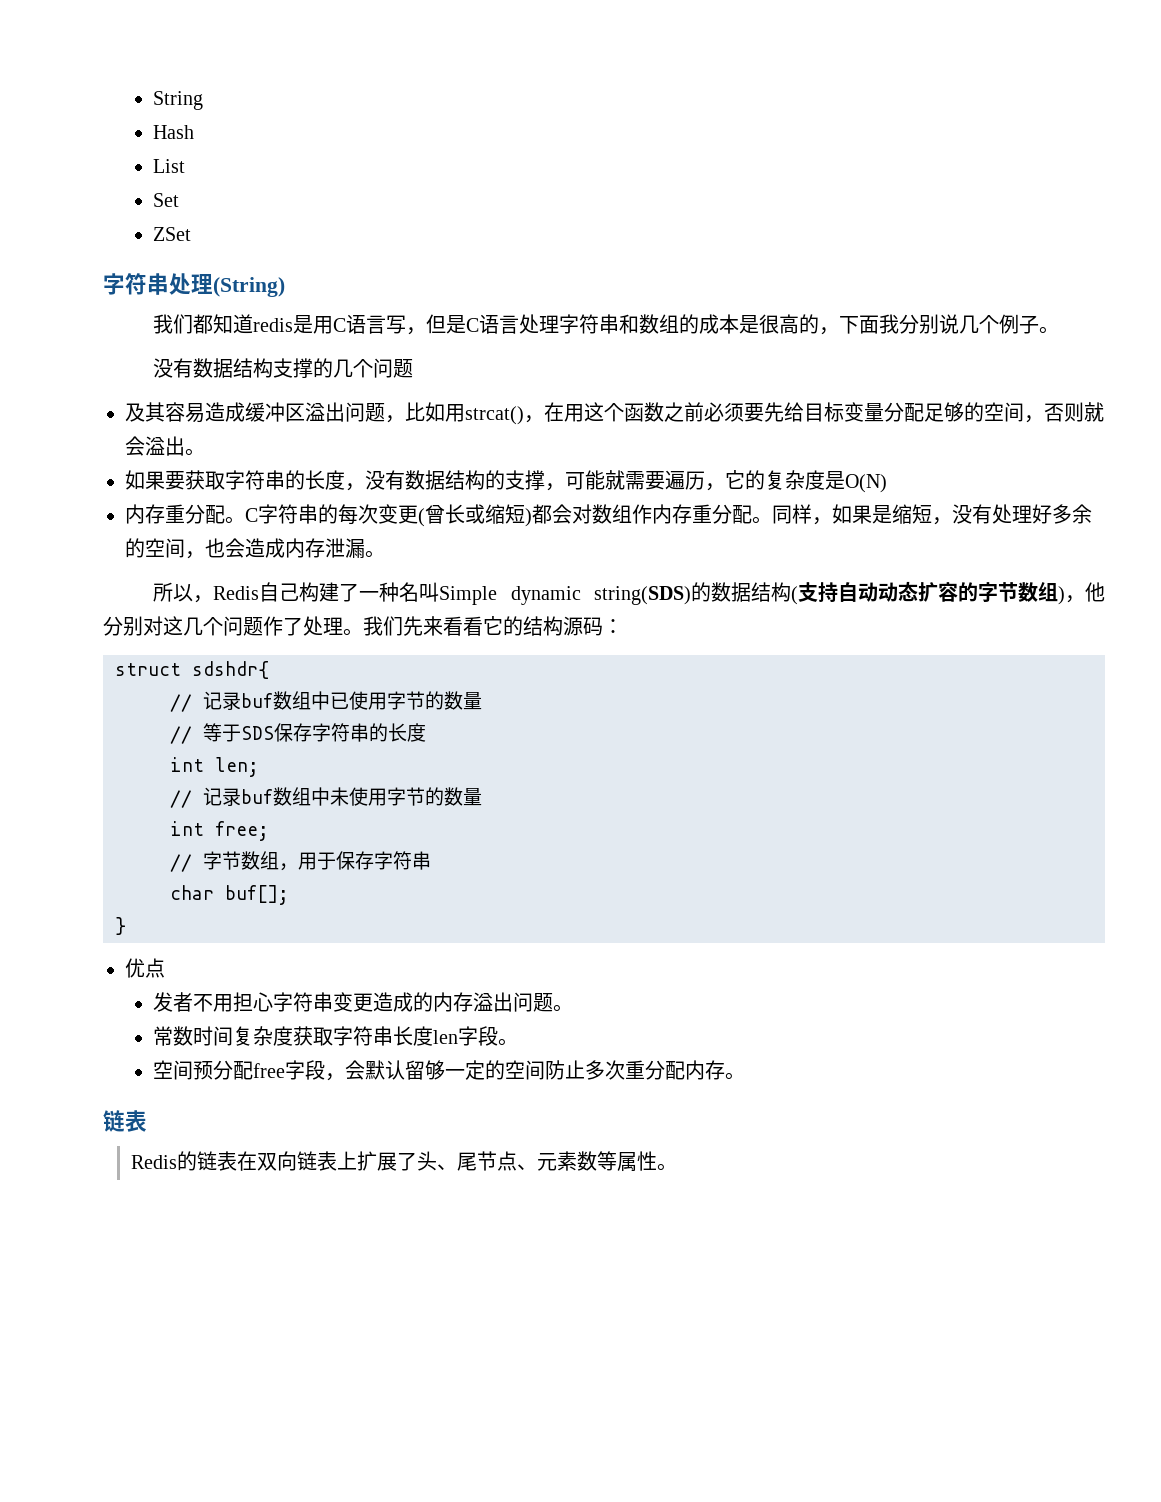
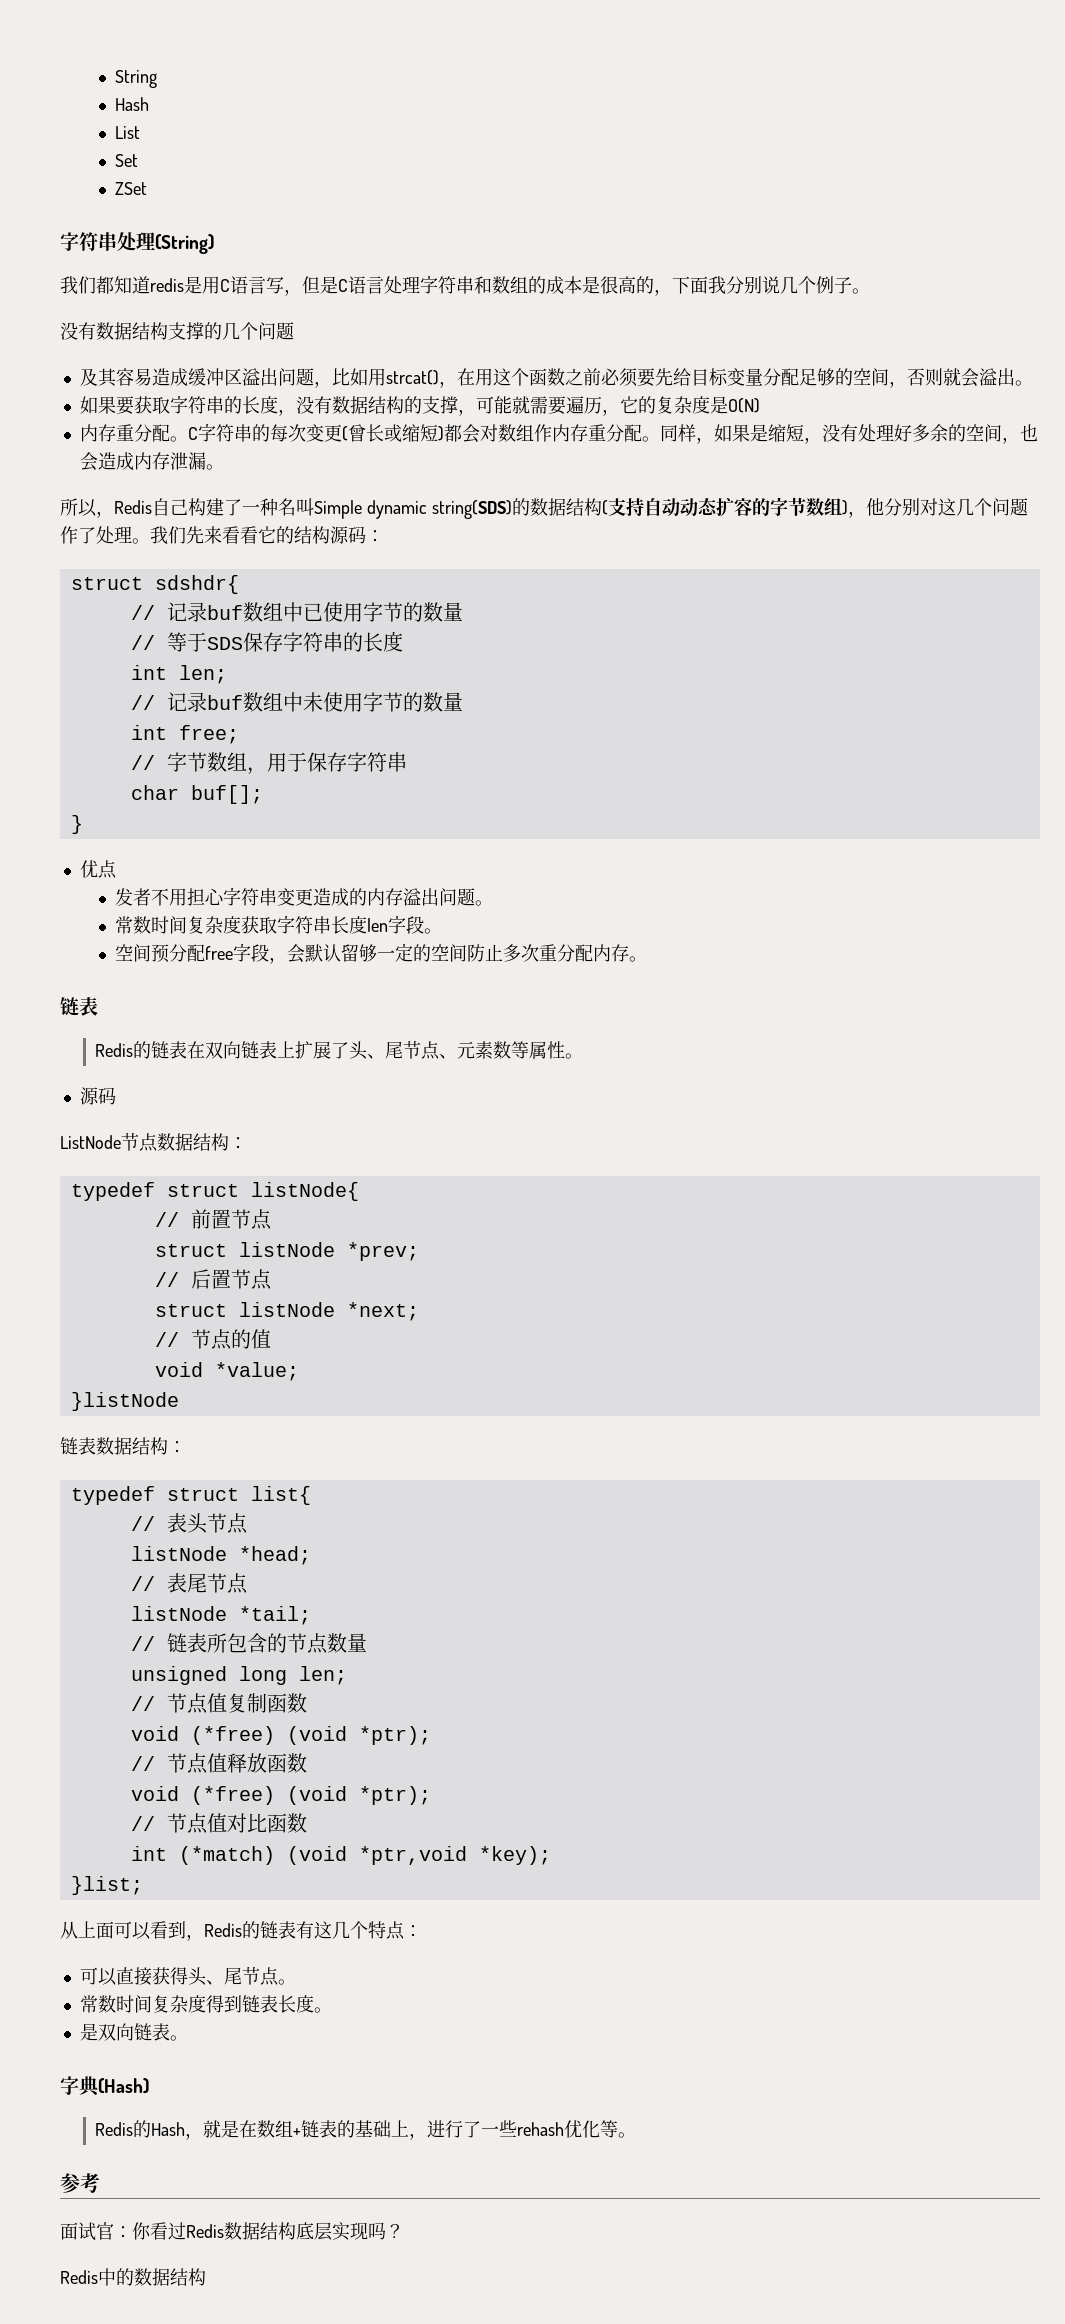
(677, 1167) none -> [79,1087,116,1105] [60,1133,247,1152] [70,1182,359,1201] [154,1209,272,1230] [154,1242,419,1261] [154,1269,272,1290] [154,1302,419,1321] [154,1329,271,1350] [154,1362,299,1381] [70,1392,179,1411] [60,1437,186,1455] [70,1486,311,1505] [130,1513,248,1534] [130,1546,311,1565] [130,1573,248,1594] [130,1606,311,1625] [130,1633,367,1654] [130,1666,347,1685] [130,1693,307,1714] [130,1726,431,1745] [130,1753,307,1774] [130,1786,431,1805] [130,1813,307,1834] [130,1846,551,1865] [70,1876,143,1895] [60,1921,422,1941] [79,1967,296,1986] [79,1995,332,2013] [79,2023,188,2041] [60,2076,149,2097] [95,2120,637,2140] [60,2173,100,2193] [60,2222,404,2241] [60,2268,206,2286] // 源码 // ListNode节点数据结构： // typedef struct listNode{ // // 前置节点 // struct listNode *prev; // // 后置节点 // struct listNode *next; // // 节点的值 // void *value; // }listNode // 链表数据结构： // typedef struct list{ // // 表头节点 // listNode *head; // // 表尾节点 // listNode *tail; // // 链表所包含的节点数量 // unsigned long len; // // 节点值复制函数 // void (*free) (void *ptr); // // 节点值释放函数 // void (*free) (void *ptr); // // 节点值对比函数 // int (*match) (void *ptr,void *key); // }list; // 从上面可以看到，Redis的链表有这几个特点： // 可以直接获得头、尾节点。 // 常数时间复杂度得到链表长度。 // 是双向链表。 // 字典(Hash) // Redis的Hash，就是在数组+链表的基础上，进行了一些rehash优化等。 // 参考 // 面试官：你看过Redis数据结构底层实现吗？ // Redis中的数据结构

